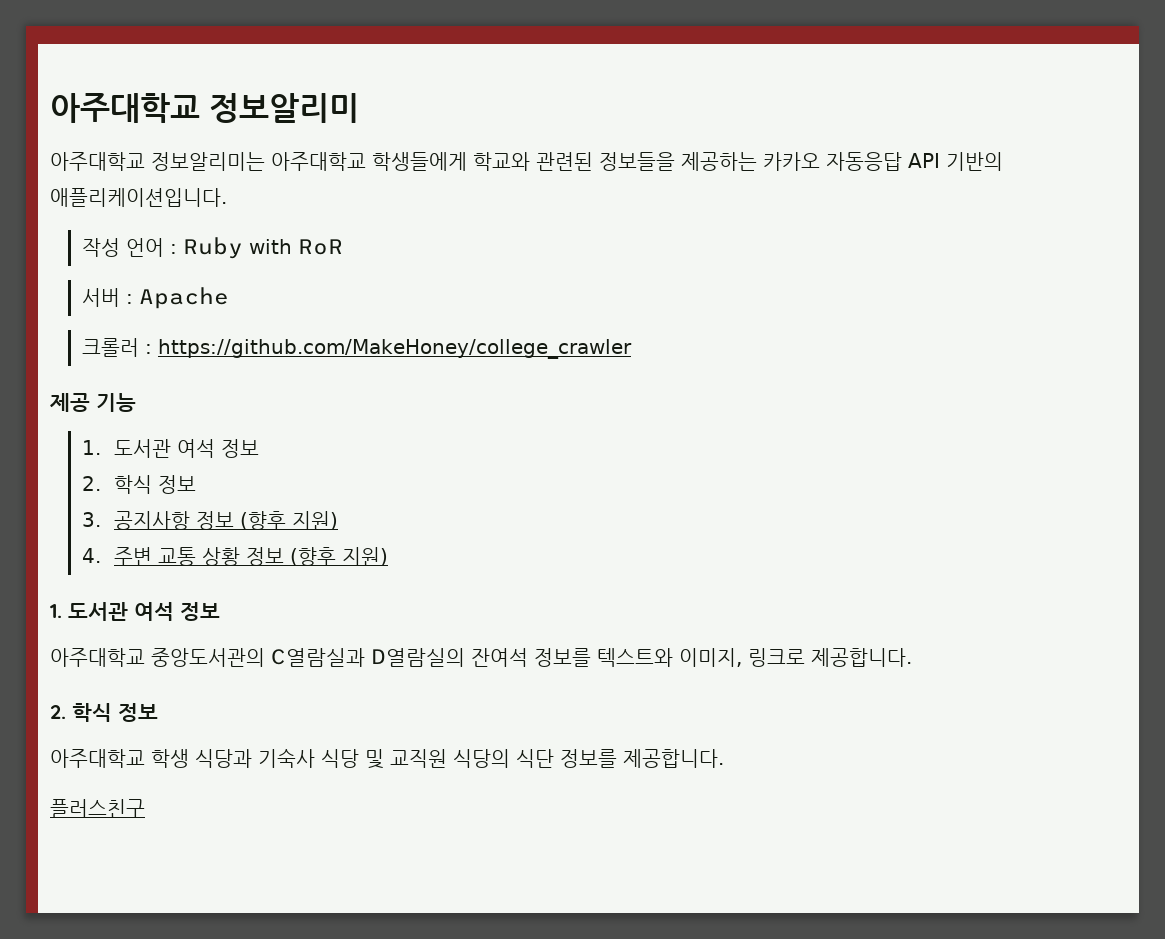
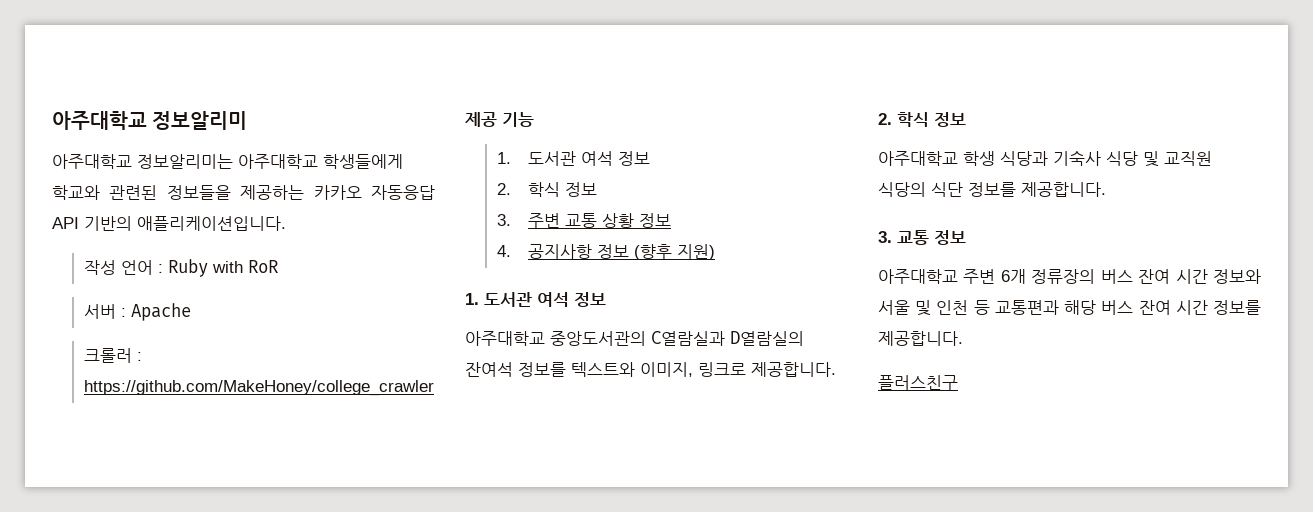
[113,511,338,530] [81,548,101,563] 공지사항 정보 (향후 지원) // 4. -> (511, 220) none
(284, 556) none -> [496,244,630,259] // 4. 공지사항 정보
(724, 758) none -> [878,230,966,245] [878,269,1261,284] [878,300,1261,316] [878,331,963,346] // 3. 교통 정보 // 아주대학교 주변 6개 정류장의 버스 잔여 시간 정보와 서울 및 인천 등 교통편과 해당 버스 잔여 시간 정보를 제공합니다.

